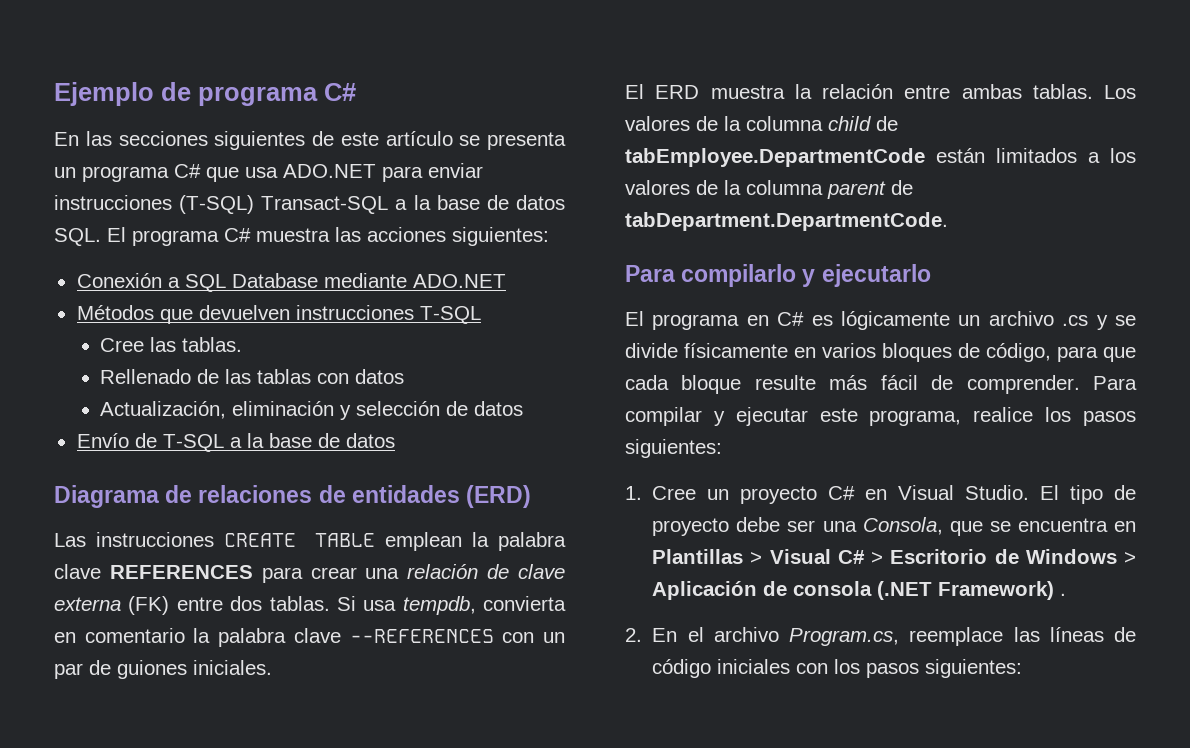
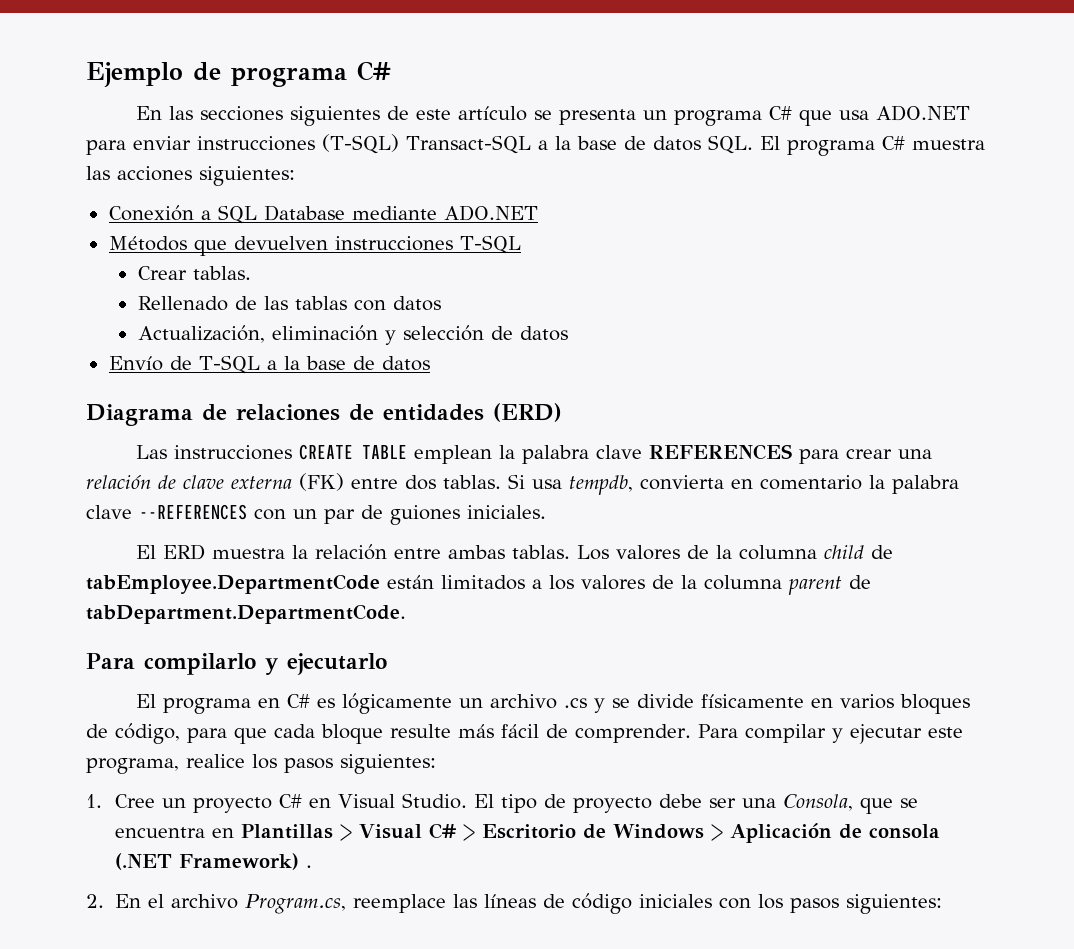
[100,337,177,352] Cree las -> [137,266,187,280] Crear

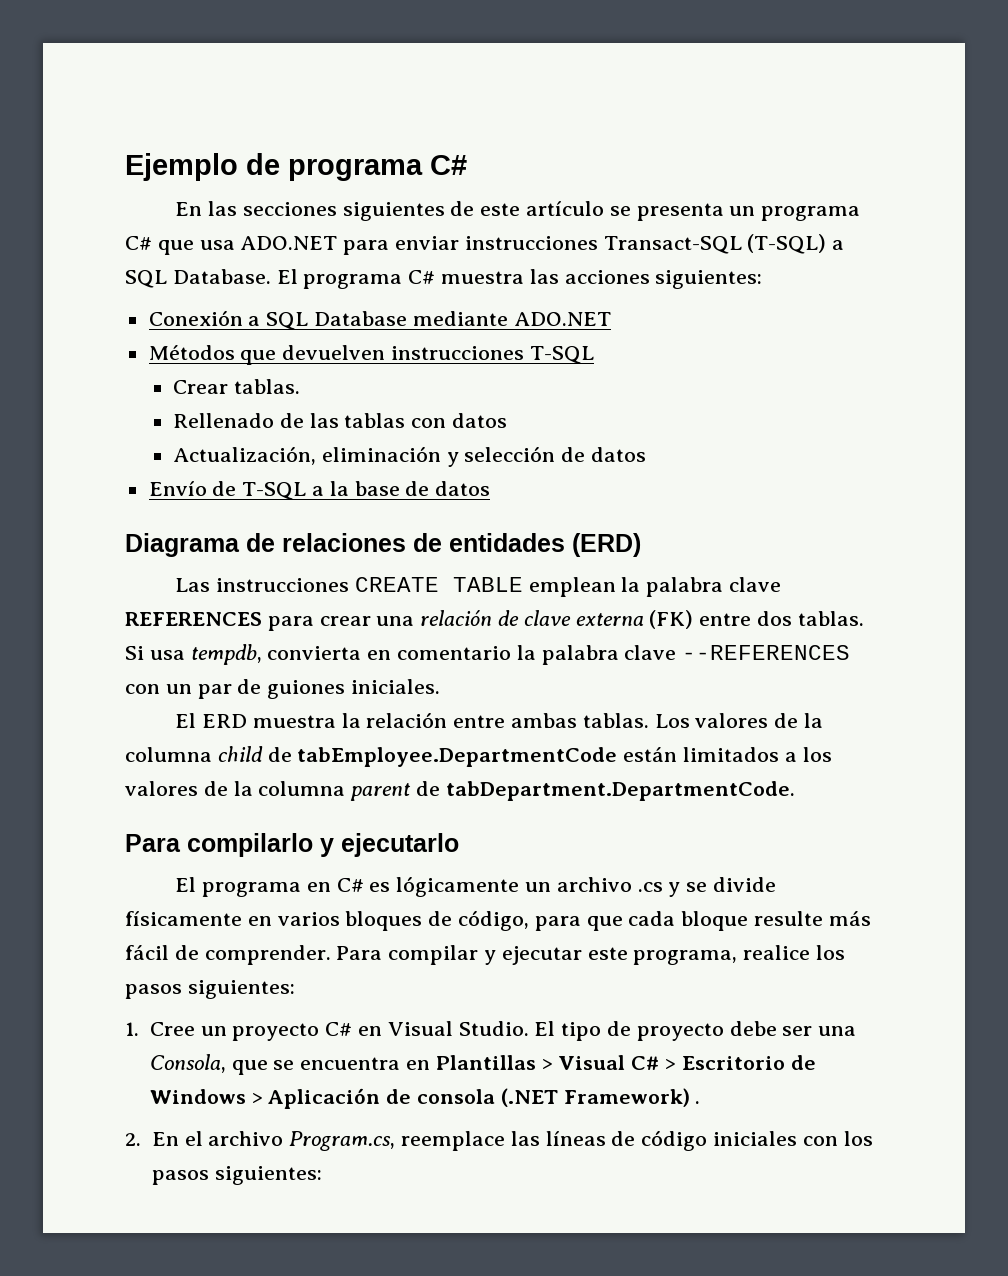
[322,134,753,154] (T-SQL) Transact-SQL a la base de datos SQL. -> [603,234,845,254] [125,269,271,288] Transact-SQL (T-SQL) a SQL Database.

